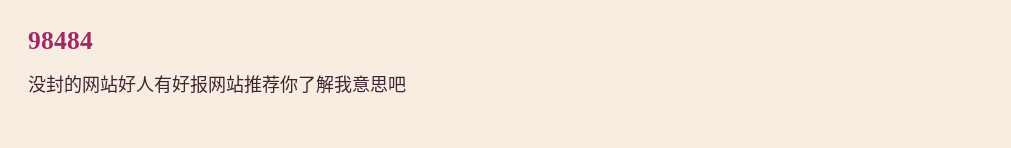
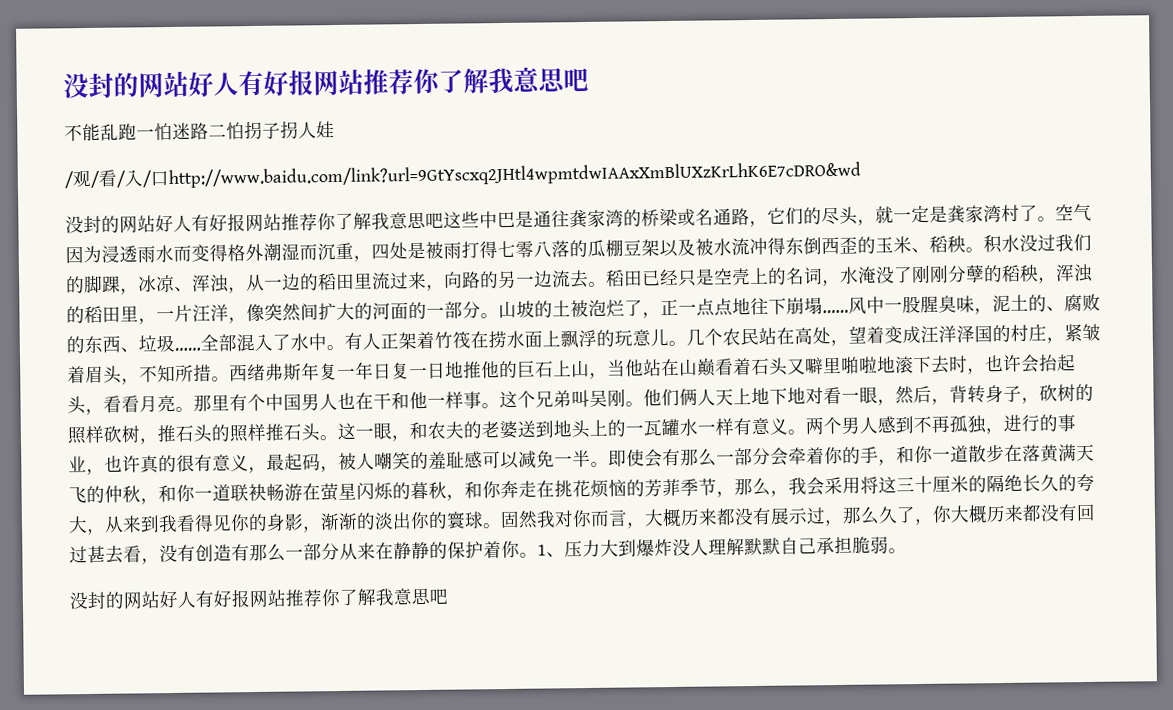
[28,32,93,49] 98484 -> [63,67,589,99] [64,120,335,142] [64,161,861,189] [65,203,1092,234] [65,233,1092,264] [66,263,1094,295] [66,293,1101,325] [66,323,1101,354] [67,354,1076,385] [67,383,1094,416] [67,414,1076,445] [68,443,1095,476] [68,473,1095,505] [68,503,1096,536] [69,536,907,565] 没封的网站好人有好报网站推荐你了解我意思吧 // 不能乱跑一怕迷路二怕拐子拐人娃 // /观/看/入/口http://www.baidu.com/link?url=9GtYscxq2JHtl4wpmtdwIAAxXmBlUXzKrLhK6E7cDRO&wd // 没封的网站好人有好报网站推荐你了解我意思吧这些中巴是通往龚家湾的桥梁或名通路，它们的尽头，就一定是龚家湾村了。空气因为浸透雨水而变得格外潮湿而沉重，四处是被雨打得七零八落的瓜棚豆架以及被水流冲得东倒西歪的玉米、稻秧。积水没过我们的脚踝，冰凉、浑浊，从一边的稻田里流过来，向路的另一边流去。稻田已经只是空壳上的名词，水淹没了刚刚分孽的稻秧，浑浊的稻田里，一片汪洋，像突然间扩大的河面的一部分。山坡的土被泡烂了，正一点点地往下崩塌……风中一股腥臭味，泥土的、腐败的东西、垃圾……全部混入了水中。有人正架着竹筏在捞水面上飘浮的玩意儿。几个农民站在高处，望着变成汪洋泽国的村庄，紧皱着眉头，不知所措。西绪弗斯年复一年日复一日地推他的巨石上山，当他站在山巅看着石头又噼里啪啦地滚下去时，也许会抬起头，看看月亮。那里有个中国男人也在干和他一样事。这个兄弟叫吴刚。他们俩人天上地下地对看一眼，然后，背转身子，砍树的照样砍树，推石头的照样推石头。这一眼，和农夫的老婆送到地头上的一瓦罐水一样有意义。两个男人感到不再孤独，进行的事业，也许真的很有意义，最起码，被人嘲笑的羞耻感可以减免一半。即使会有那么一部分会牵着你的手，和你一道散步在落黄满天飞的仲秋，和你一道联袂畅游在萤星闪烁的暮秋，和你奔走在挑花烦恼的芳菲季节，那么，我会采用将这三十厘米的隔绝长久的夸大，从来到我看得见你的身影，渐渐的淡出你的寰球。固然我对你而言，大概历来都没有展示过，那么久了，你大概历来都没有回过甚去看，没有创造有那么一部分从来在静静的保护着你。1、压力大到爆炸没人理解默默自己承担脆弱。

